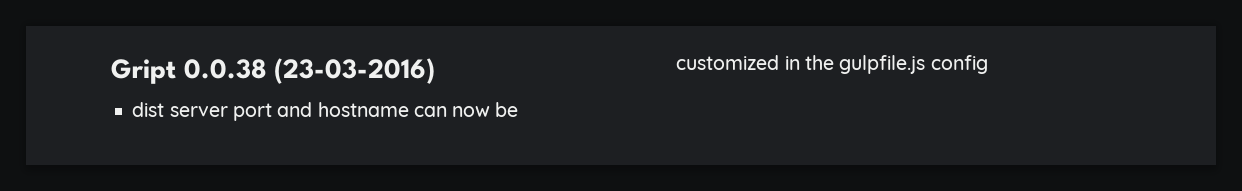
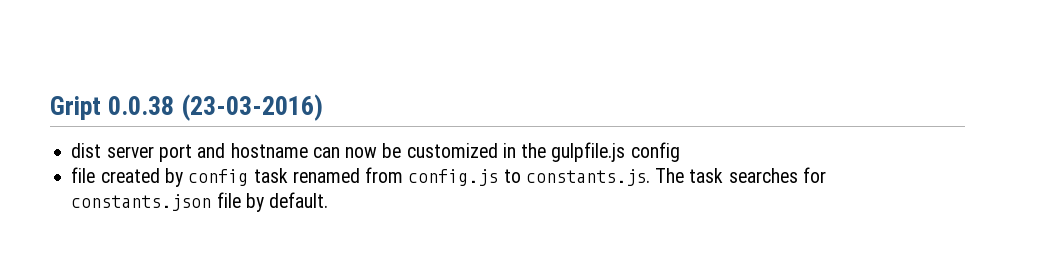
(988, 64) none -> [71,167,826,187] [71,192,329,212] // file created by config task renamed from config.js to constants.js. The task searches for constants.json file by default.

